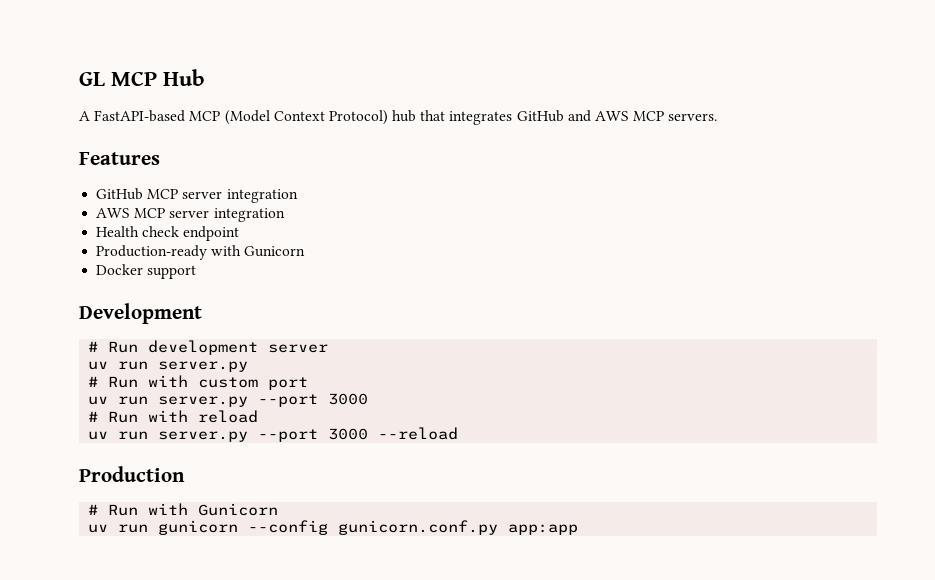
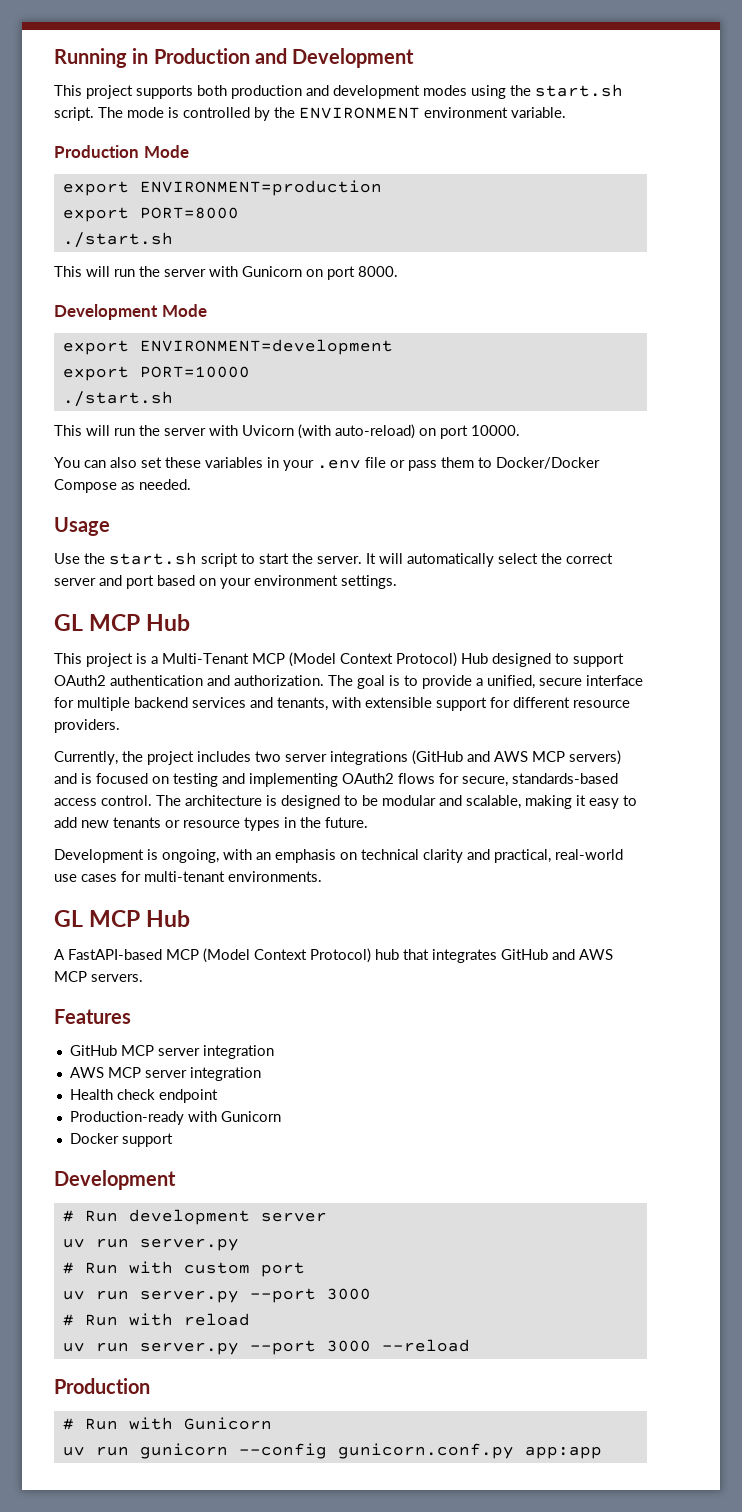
(79, 79) none -> [54,48,415,68] [54,84,623,99] [54,107,566,121] [54,145,189,158] [62,180,382,196] [62,207,239,222] [62,232,173,248] [54,266,398,280] [54,304,207,320] [62,339,393,355] [62,366,250,381] [62,391,173,407] [54,424,520,439] [54,457,600,471] [54,479,191,493] [54,517,110,536] [54,552,613,567] [54,575,397,589] [54,614,191,631] [54,652,624,667] [54,675,643,689] [54,697,630,711] [54,719,120,733] [54,750,621,765] [54,773,618,787] [54,795,637,809] [54,817,368,831] [54,849,623,863] [54,871,322,882] Running in Production and Development // This project supports both production and development modes using the start.sh script. The mode is controlled by the ENVIRONMENT environment variable. // Production Mode // export ENVIRONMENT=production // export PORT=8000 // ./start.sh // This will run the server with Gunicorn on port 8000. // Development Mode // export ENVIRONMENT=development // export PORT=10000 // ./start.sh // This will run the server with Uvicorn (with auto-reload) on port 10000. // You can also set these variables in your .env file or pass them to Docker/Docker Compose as needed. // Usage // Use the start.sh script to start the server. It will automatically select the correct server and port based on your environment settings. // GL MCP Hub // This project is a Multi-Tenant MCP (Model Context Protocol) Hub designed to support OAuth2 authentication and authorization. The goal is to provide a unified, secure interface for multiple backend services and tenants, with extensible support for different resource providers. // Currently, the project includes two server integrations (GitHub and AWS MCP servers) and is focused on testing and implementing OAuth2 flows for secure, standards-based access control. The architecture is designed to be modular and scalable, making it easy to add new tenants or resource types in the future. // Development is ongoing, with an emphasis on technical clarity and practical, real-world use cases for multi-tenant environments. //

